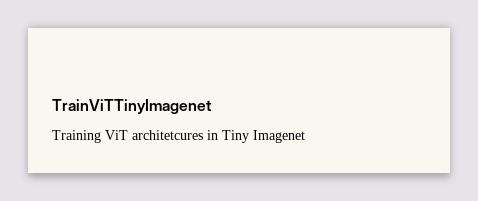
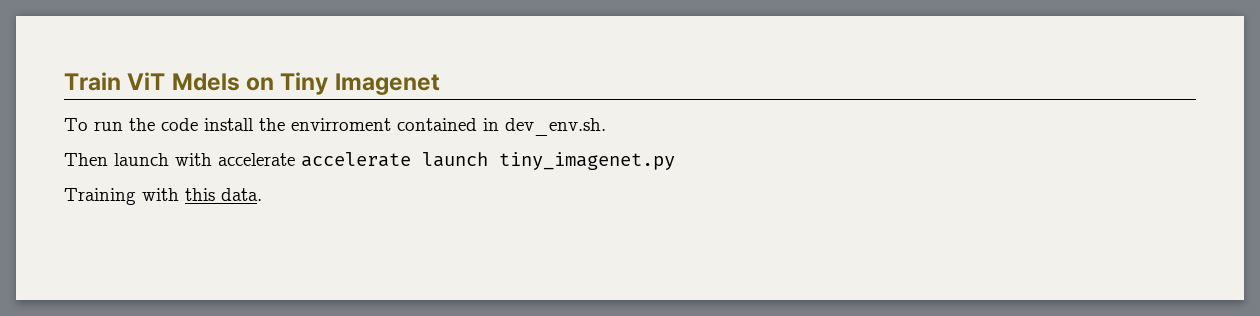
[52,99,212,114] [52,130,305,143] TrainViTTinyImagenet // Training ViT architetcures in Tiny Imagenet -> [64,72,440,95] [64,118,606,136] [64,152,675,170] [64,188,262,205] Train ViT Mdels on Tiny Imagenet // To run the code install the envirroment contained in dev_env.sh. // Then launch with accelerate accelerate launch tiny_imagenet.py // Training with this data.

